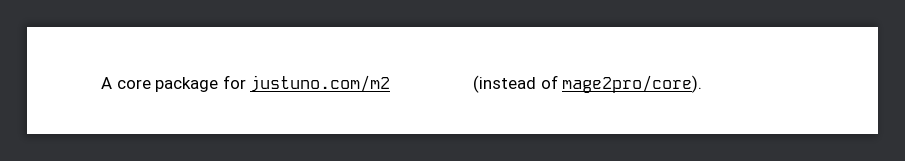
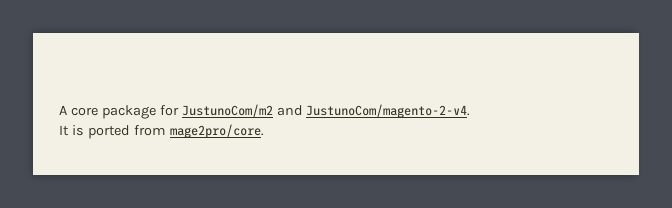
[250,75,703,93] justuno.com/m2 (instead of mage2pro/core). -> [181,104,471,118] [59,124,264,139] JustunoCom/m2 and JustunoCom/magento-2-v4. // It is ported from mage2pro/core.

